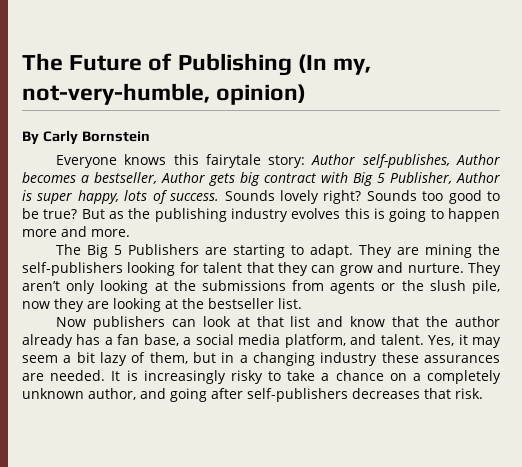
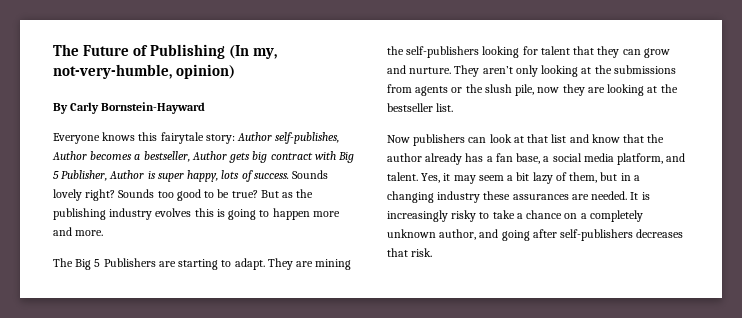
[81,131,150,142] Bornstein -> [101,102,206,114] Bornstein-Hayward

